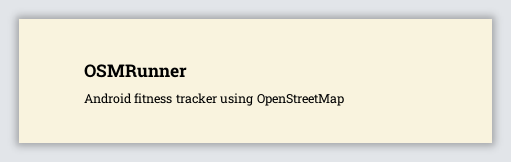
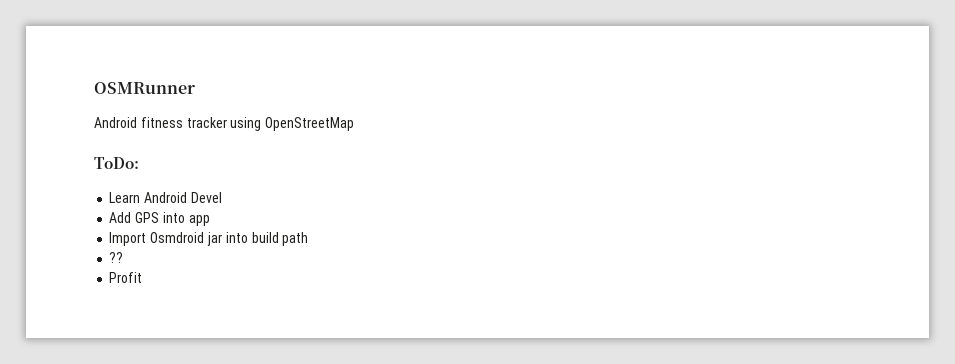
(344, 100) none -> [94,157,139,169] [109,192,222,203] [109,212,210,226] [109,232,309,246] [109,252,124,263] [109,272,143,283] // ToDo: // Learn Android Devel // Add GPS into app // Import Osmdroid jar into build path // ?? // Profit

